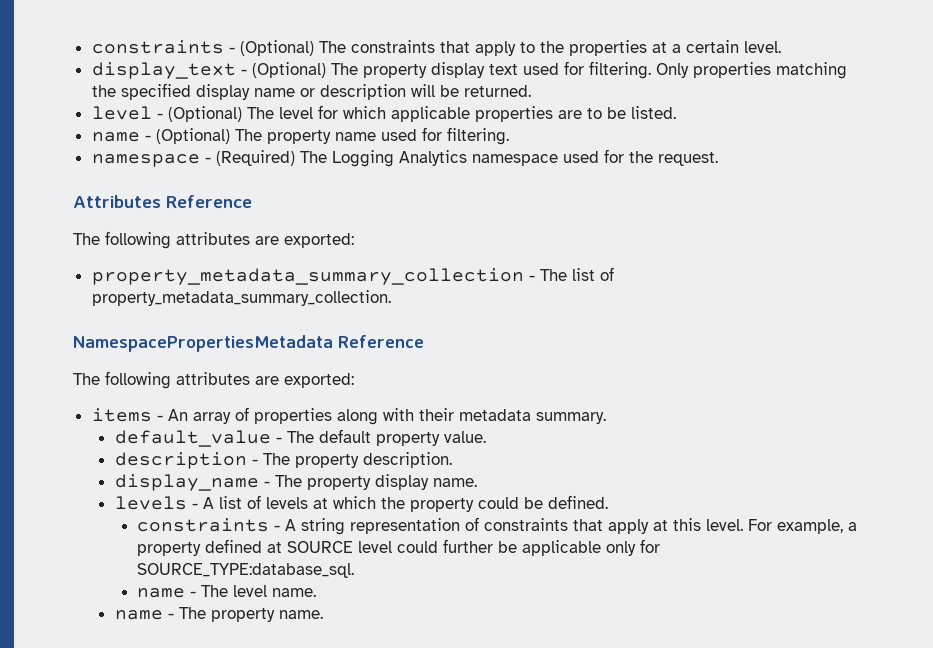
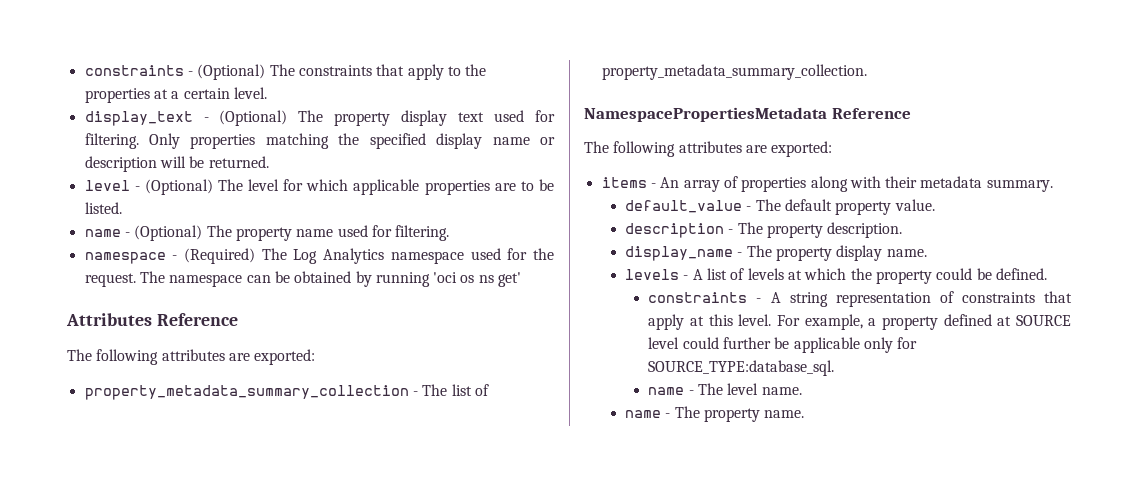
[331,150,394,167] Logging -> [293,249,318,264] Log
(718, 159) none -> [139,271,522,287] The namespace can be obtained by running 'oci os ns get'

